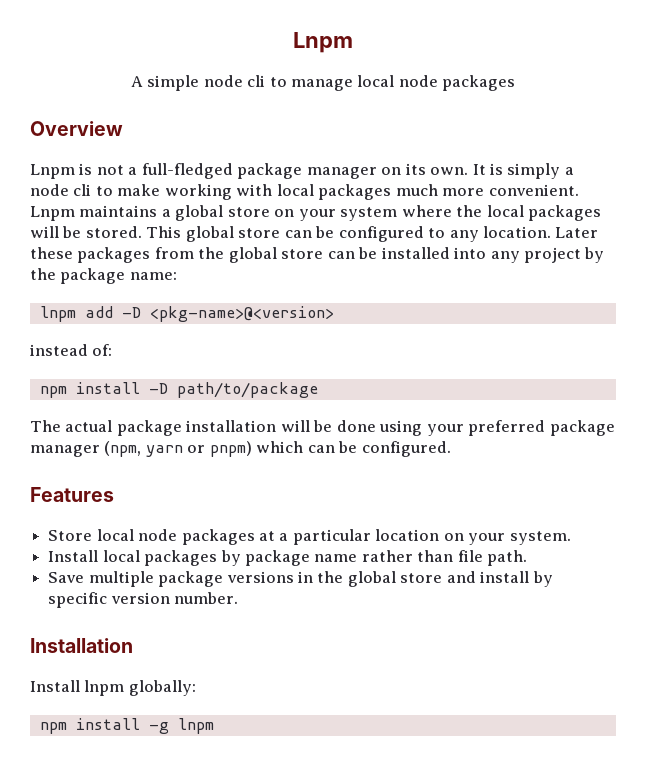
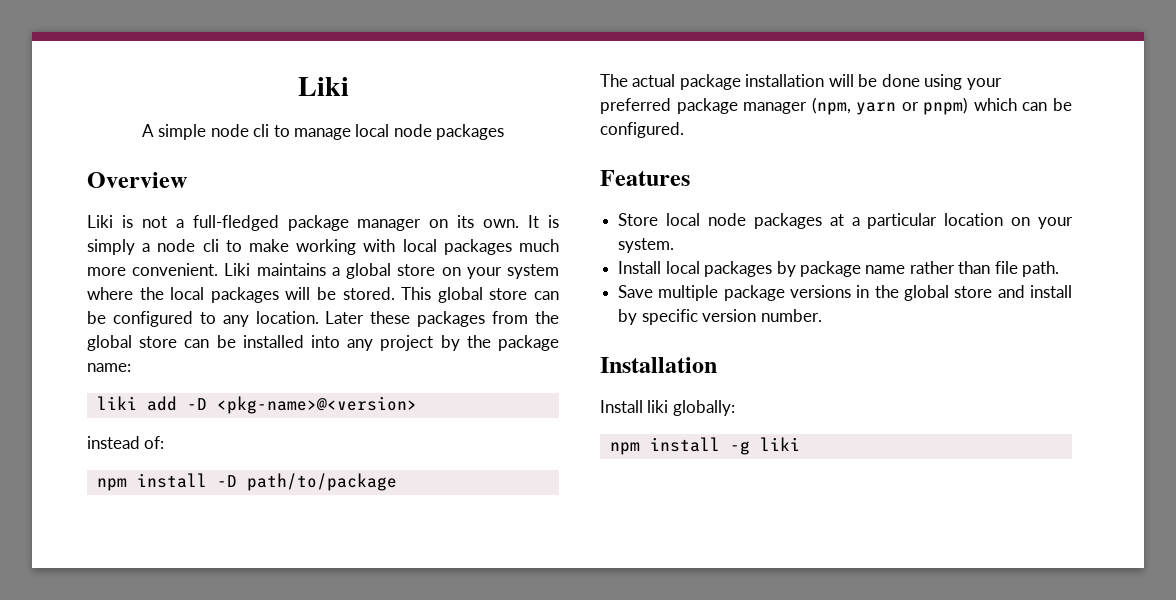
[293,32,353,53] Lnpm -> [297,77,349,96] Liki
[30,164,75,179] Lnpm -> [87,215,113,228] Liki
[30,206,75,221] Lnpm -> [224,263,251,276] Liki
[39,306,76,322] lnpm -> [96,396,137,410] liki
[84,680,125,696] lnpm -> [647,400,669,413] liki
[177,718,214,734] lnpm -> [759,437,800,451] liki

